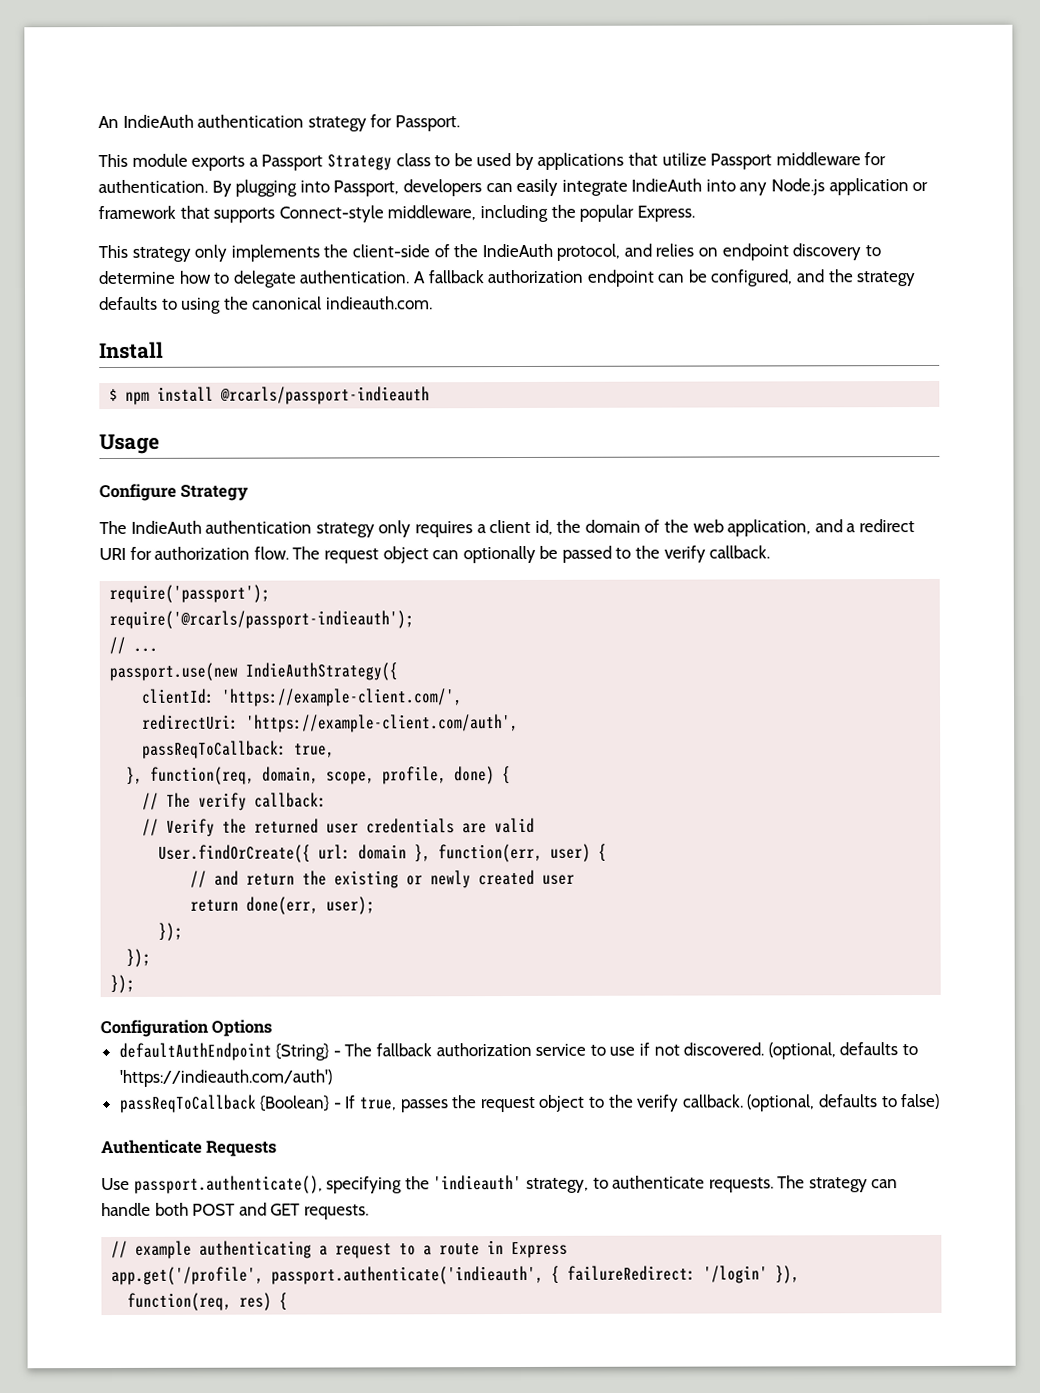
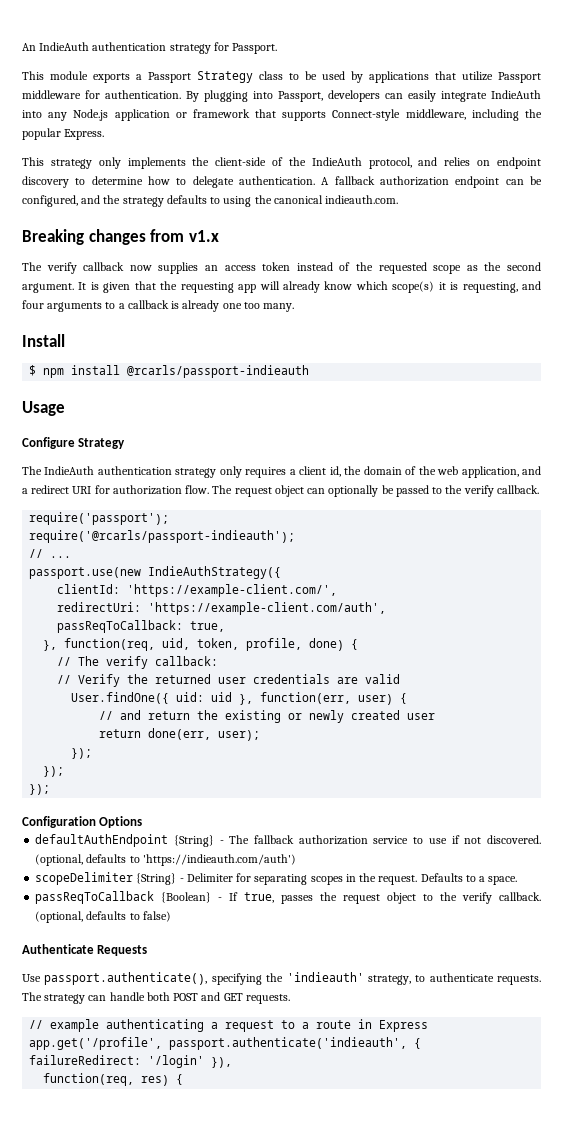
(433, 303) none -> [22,229,219,245] [22,262,542,274] [22,281,541,293] [22,300,295,312] // Breaking changes from v1.x // The verify callback now supplies an access token instead of the requested scope as the second argument. It is given that the requesting app will already know which scope(s) it is requesting, and four arguments to a callback is already one too many.
[262,766,376,785] domain, scope, -> [162,638,240,650] uid, token,
[158,844,408,863] User.findOrCreate({ url: domain -> [71,692,233,704] User.findOne({ uid: uid
(332, 1078) none -> [35,872,518,885] // scopeDelimiter {String} - Delimiter for separating scopes in the request. Defaults to a space.

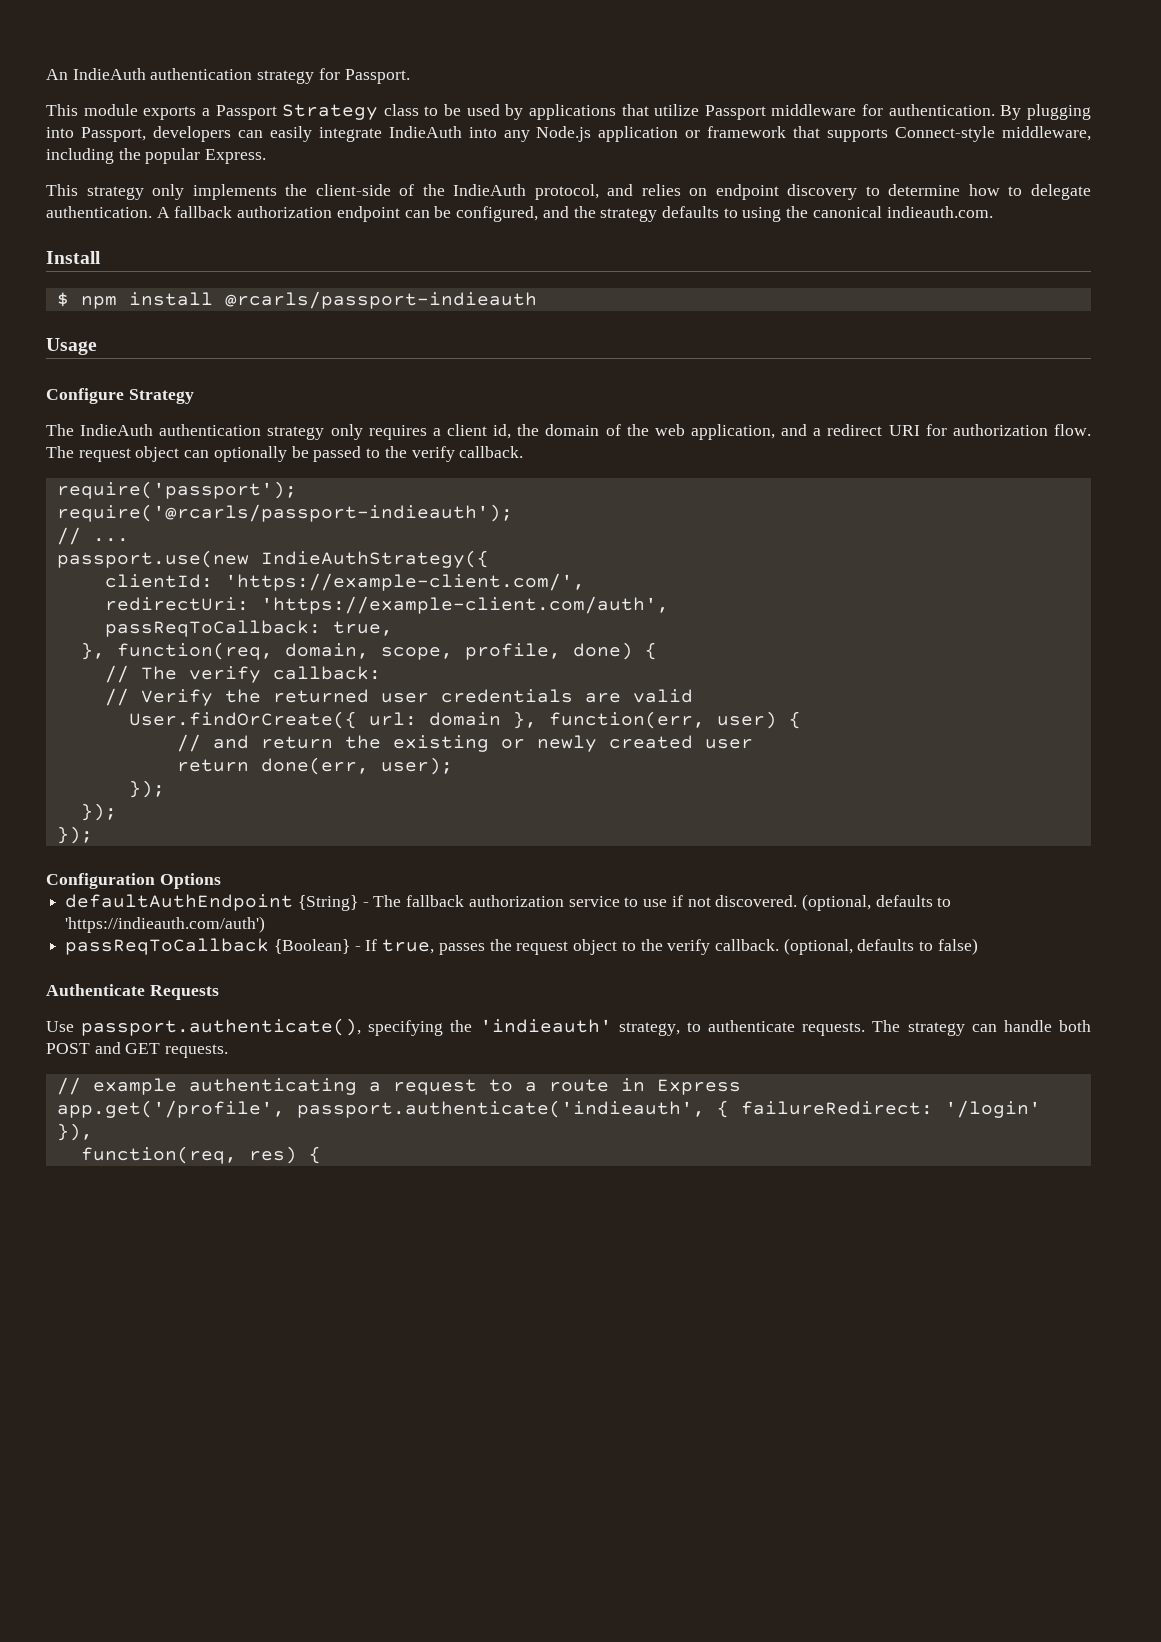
[22,229,219,245] [22,262,542,274] [22,281,541,293] [22,300,295,312] // Breaking changes from v1.x // The verify callback now supplies an access token instead of the requested scope as the second argument. It is given that the requesting app will already know which scope(s) it is requesting, and four arguments to a callback is already one too many. -> (993, 212) none
[162,638,240,650] uid, token, -> [284,643,453,660] domain, scope,
[71,692,233,704] User.findOne({ uid: uid -> [128,711,501,729] User.findOrCreate({ url: domain
[35,872,518,885] // scopeDelimiter {String} - Delimiter for separating scopes in the request. Defaults to a space. -> (266, 924) none

